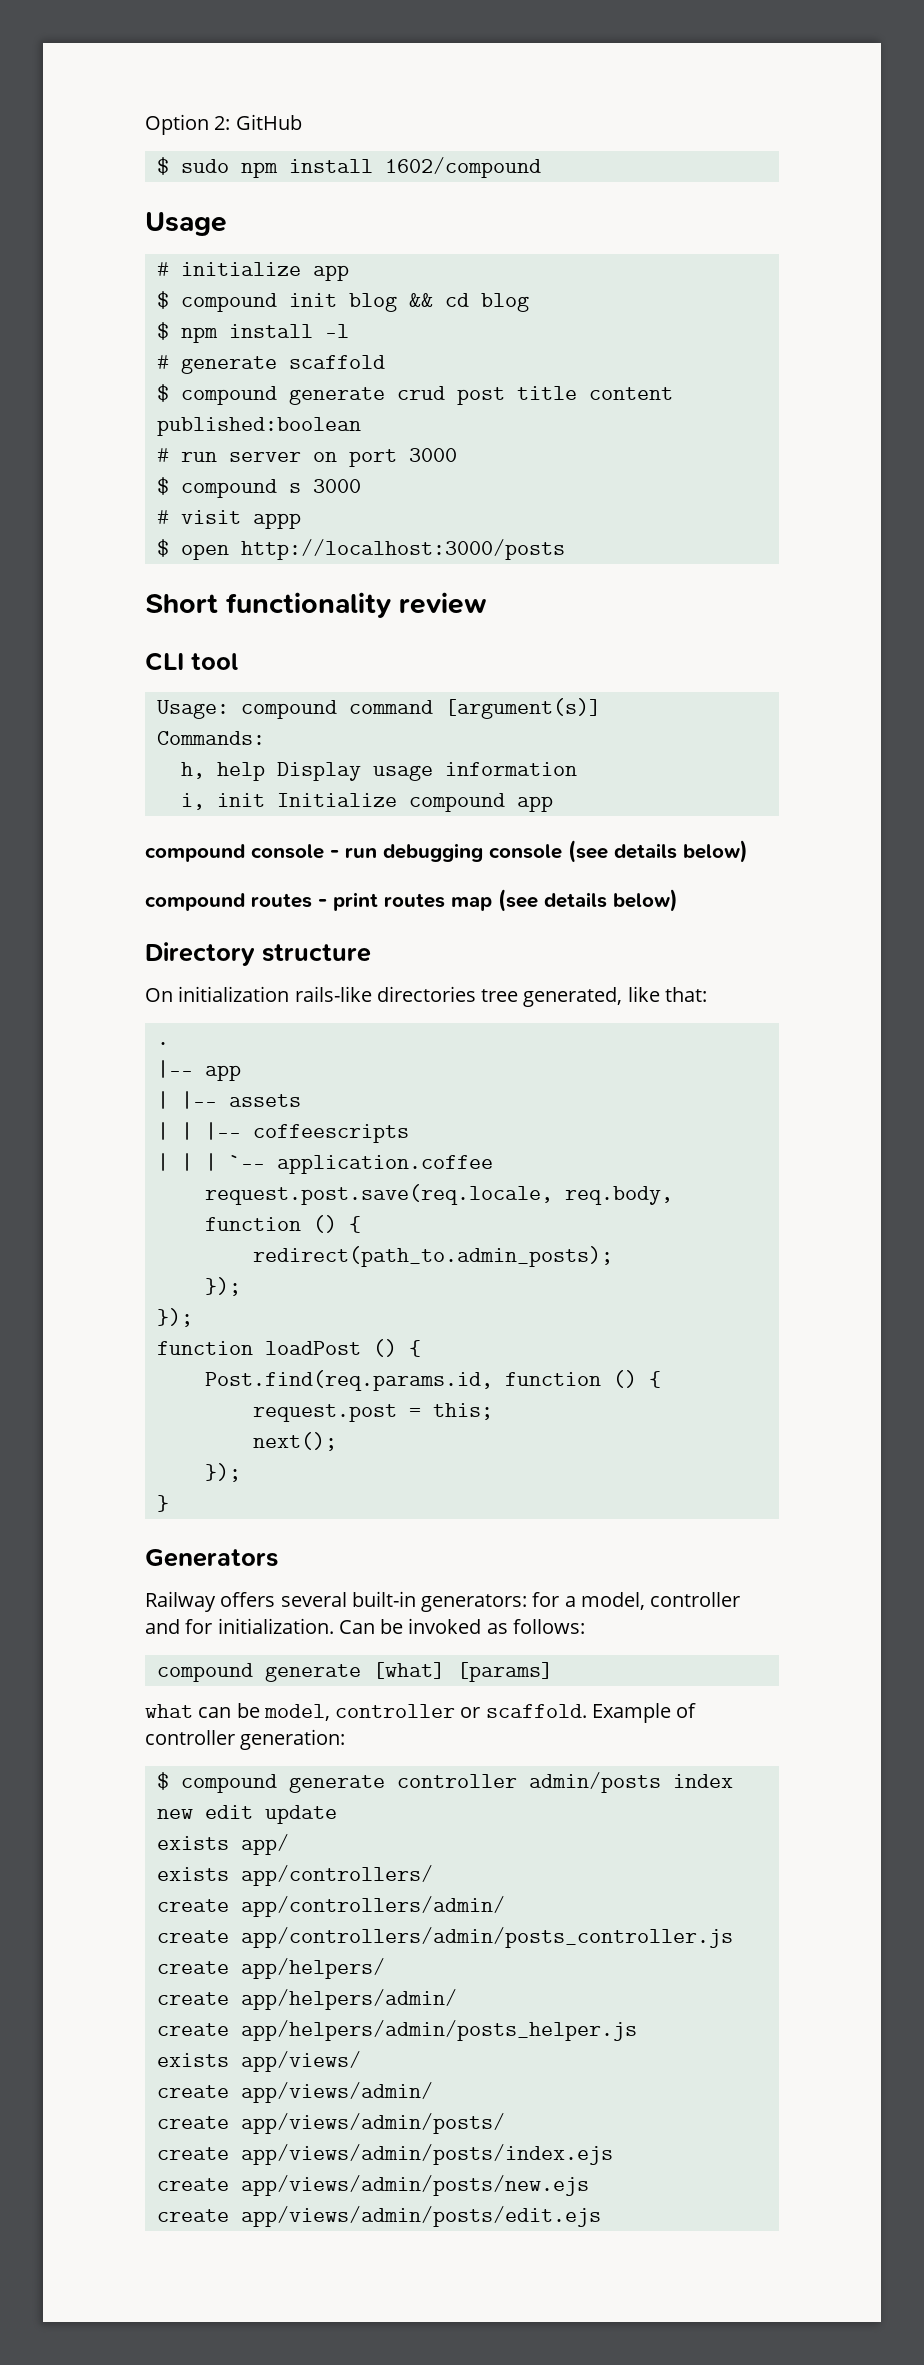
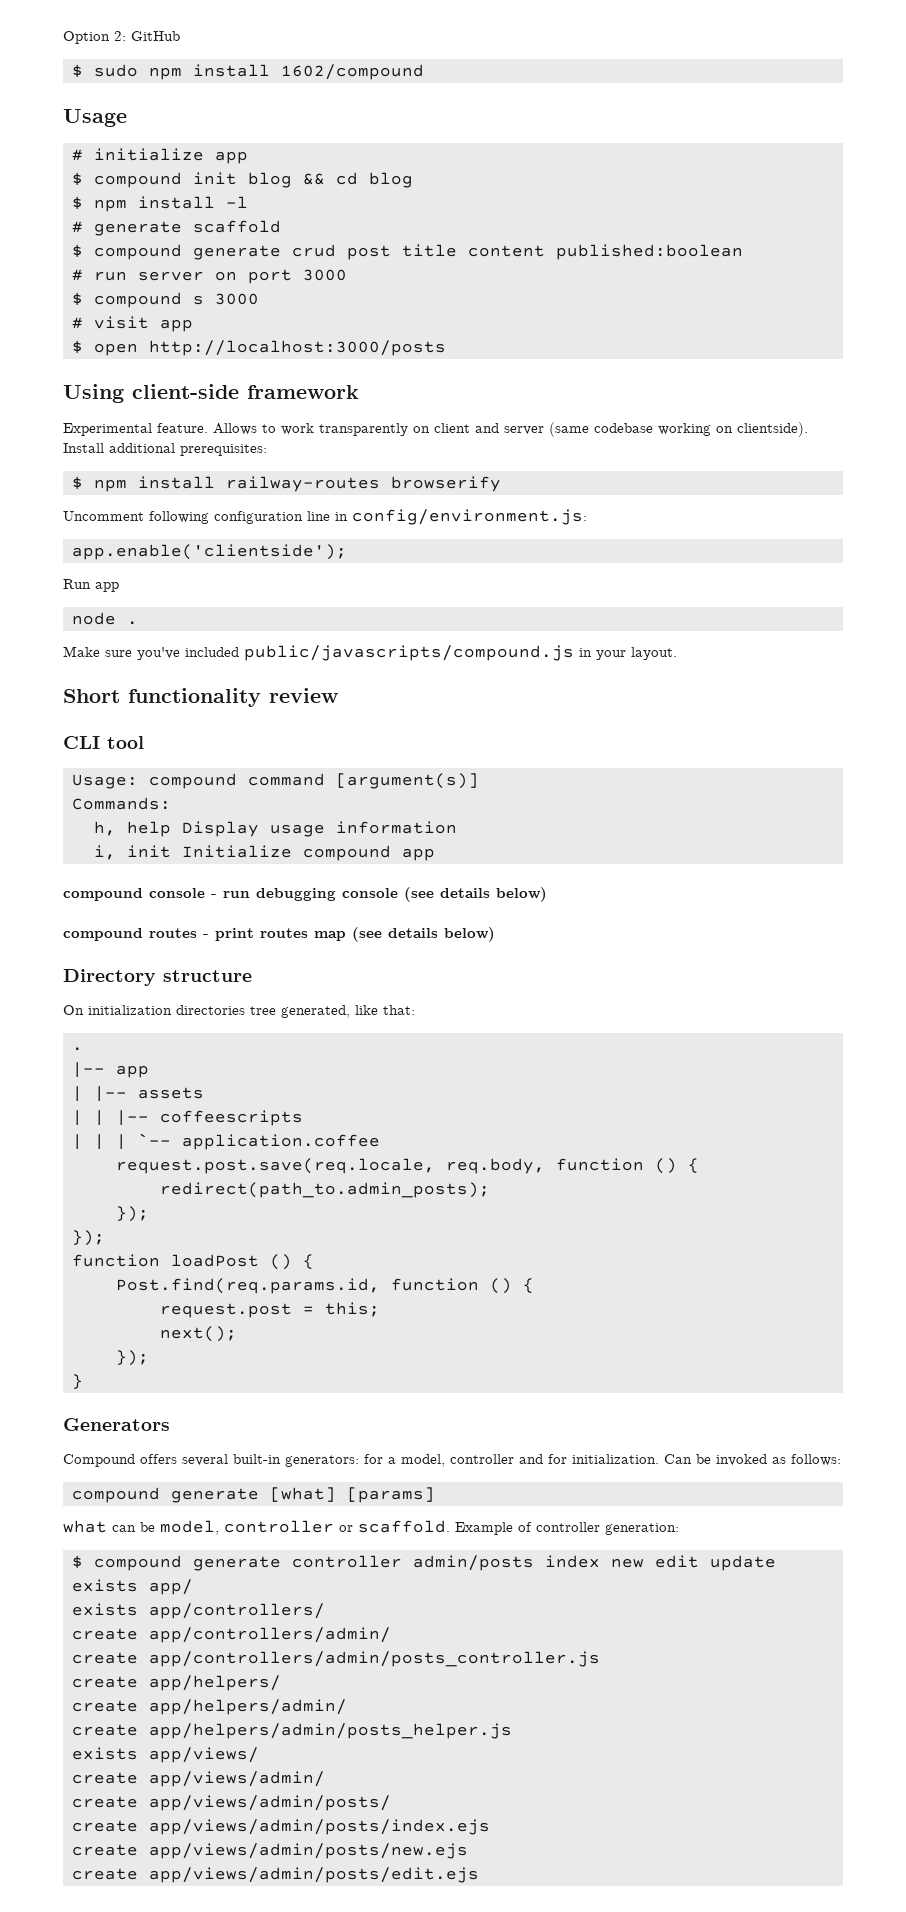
[252,513,301,529] appp -> [160,319,193,332] app
(565, 549) none -> [63,384,359,403] [63,422,808,437] [63,443,267,456] [72,476,501,492] [63,509,587,525] [72,544,347,560] [63,579,119,592] [72,612,138,625] [63,645,677,661] // Using client-side framework // Experimental feature. Allows to work transparently on client and server (same codebase working on clientside). Install additional prerequisites: // $ npm install railway-routes browserify // Uncomment following configuration line in config/environment.js: // app.enable('clientside'); // Run app // node . // Make sure you've included public/javascripts/compound.js in your layout.
[294,986,372,1002] rails-like -> (172, 1010) none
[145,1591,216,1612] Railway -> [63,1454,135,1467] Compound

